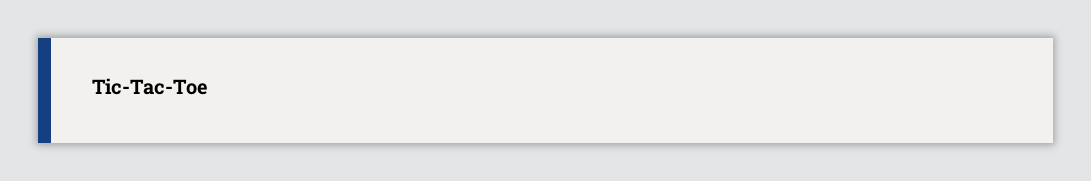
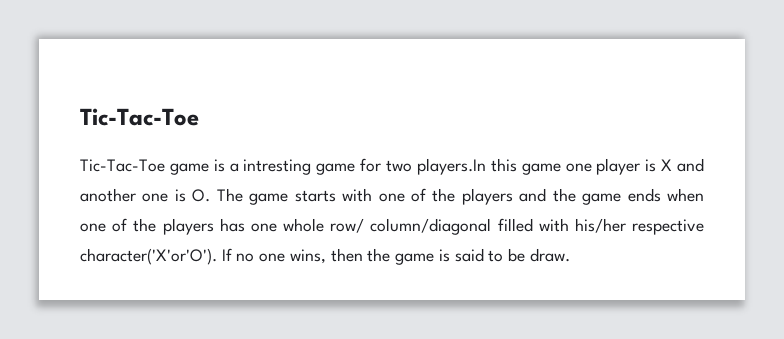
[92,78,208,95] Tic-Tac-Toe -> [80,108,199,126] [80,158,705,175] [80,188,704,205] [80,218,704,235] [80,248,570,265] Tic-Tac-Toe // Tic-Tac-Toe game is a intresting game for two players.In this game one player is X and another one is O. The game starts with one of the players and the game ends when one of the players has one whole row/ column/diagonal filled with his/her respective character('X'or'O'). If no one wins, then the game is said to be draw.

